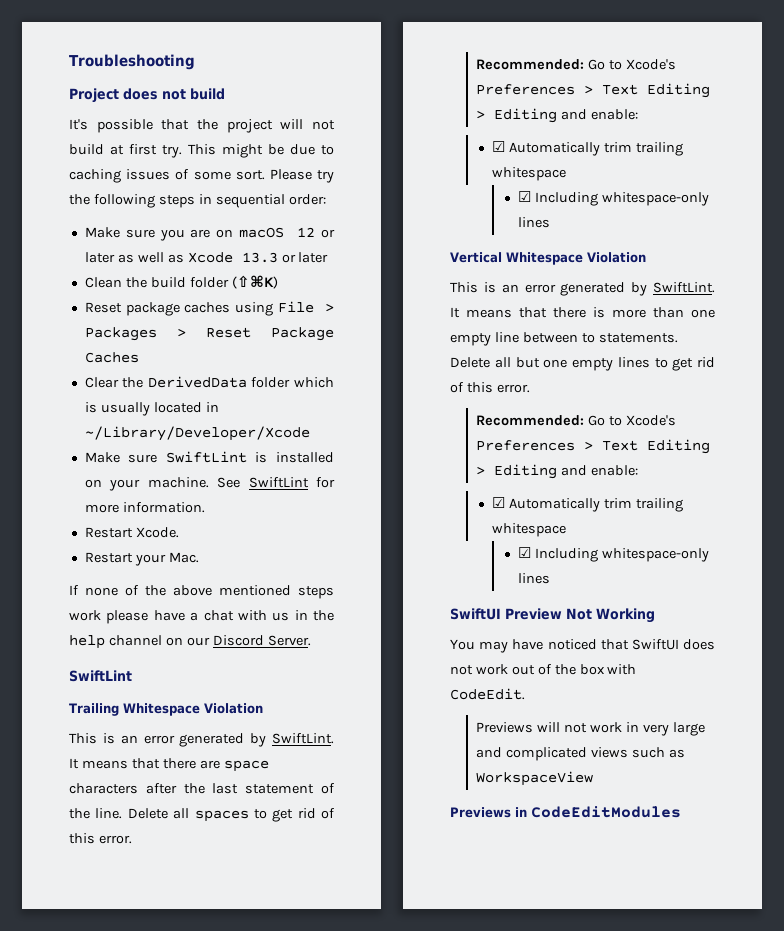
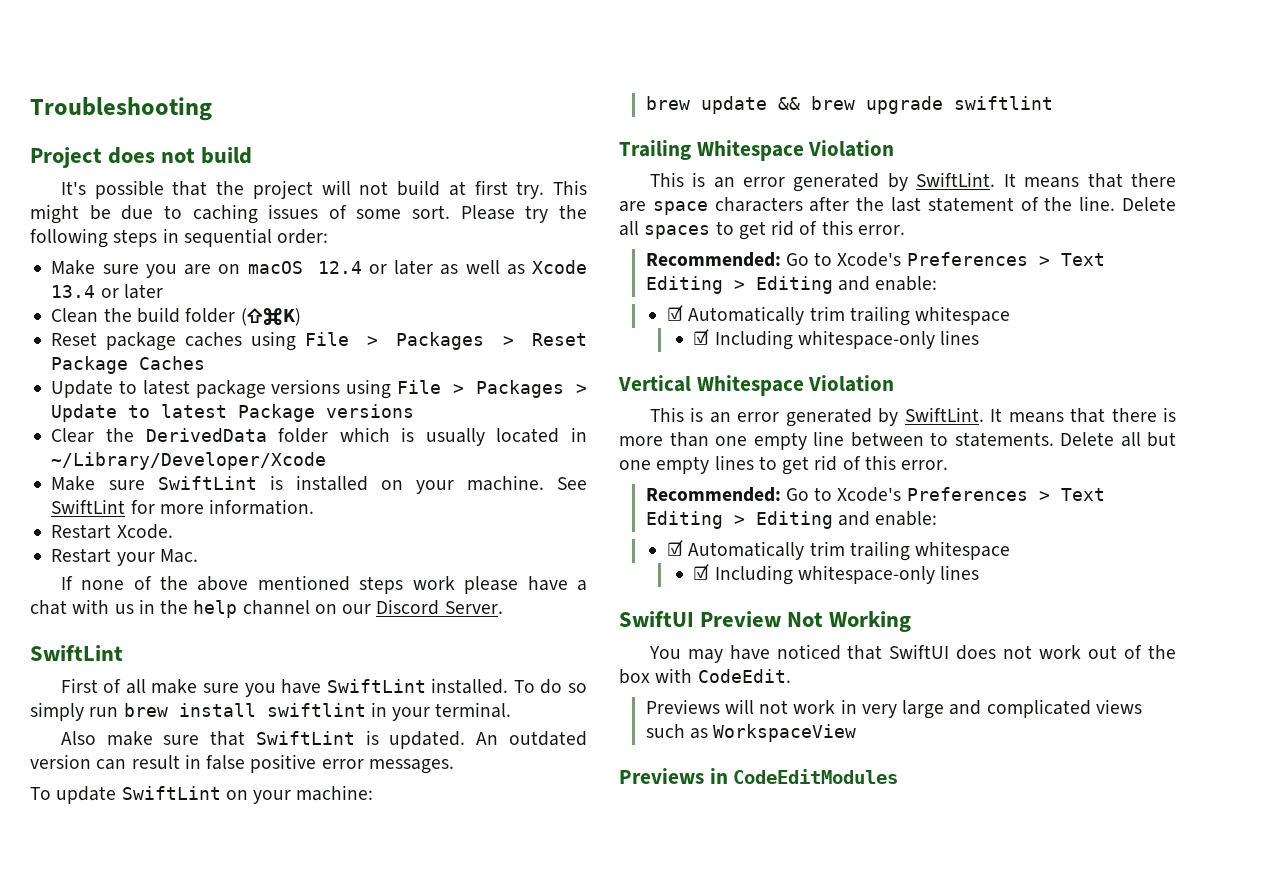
[297,227,316,237] 12 -> [317,261,362,274] 12.4
[241,252,278,263] 13.3 -> [51,285,96,298] 13.4
(139, 357) none -> [51,379,587,399] [51,404,415,422] // Update to latest package versions using File > Packages > Update to latest Package versions
(132, 676) none -> [60,678,587,697] [30,702,512,721] [60,730,587,749] [30,754,454,774] [30,785,374,804] [645,96,1053,114] // First of all make sure you have SwiftLint installed. To do so simply run brew install swiftlint in your terminal. // Also make sure that SwiftLint is updated. An outdated version can result in false positive error messages. // To update SwiftLint on your machine: // brew update && brew upgrade swiftlint

